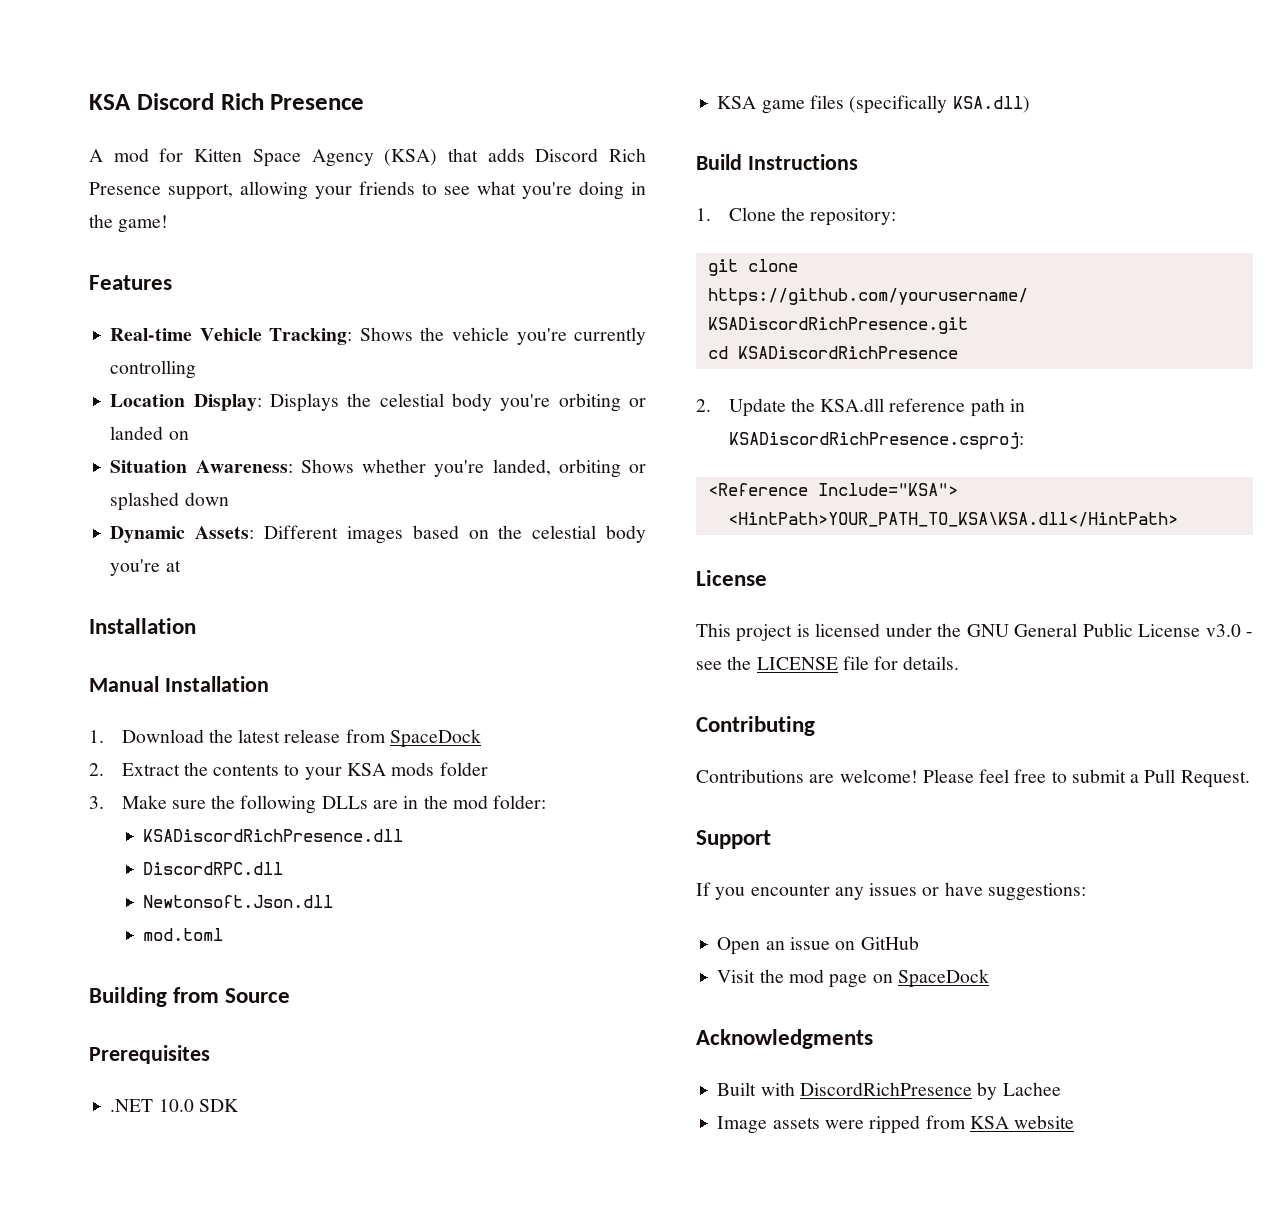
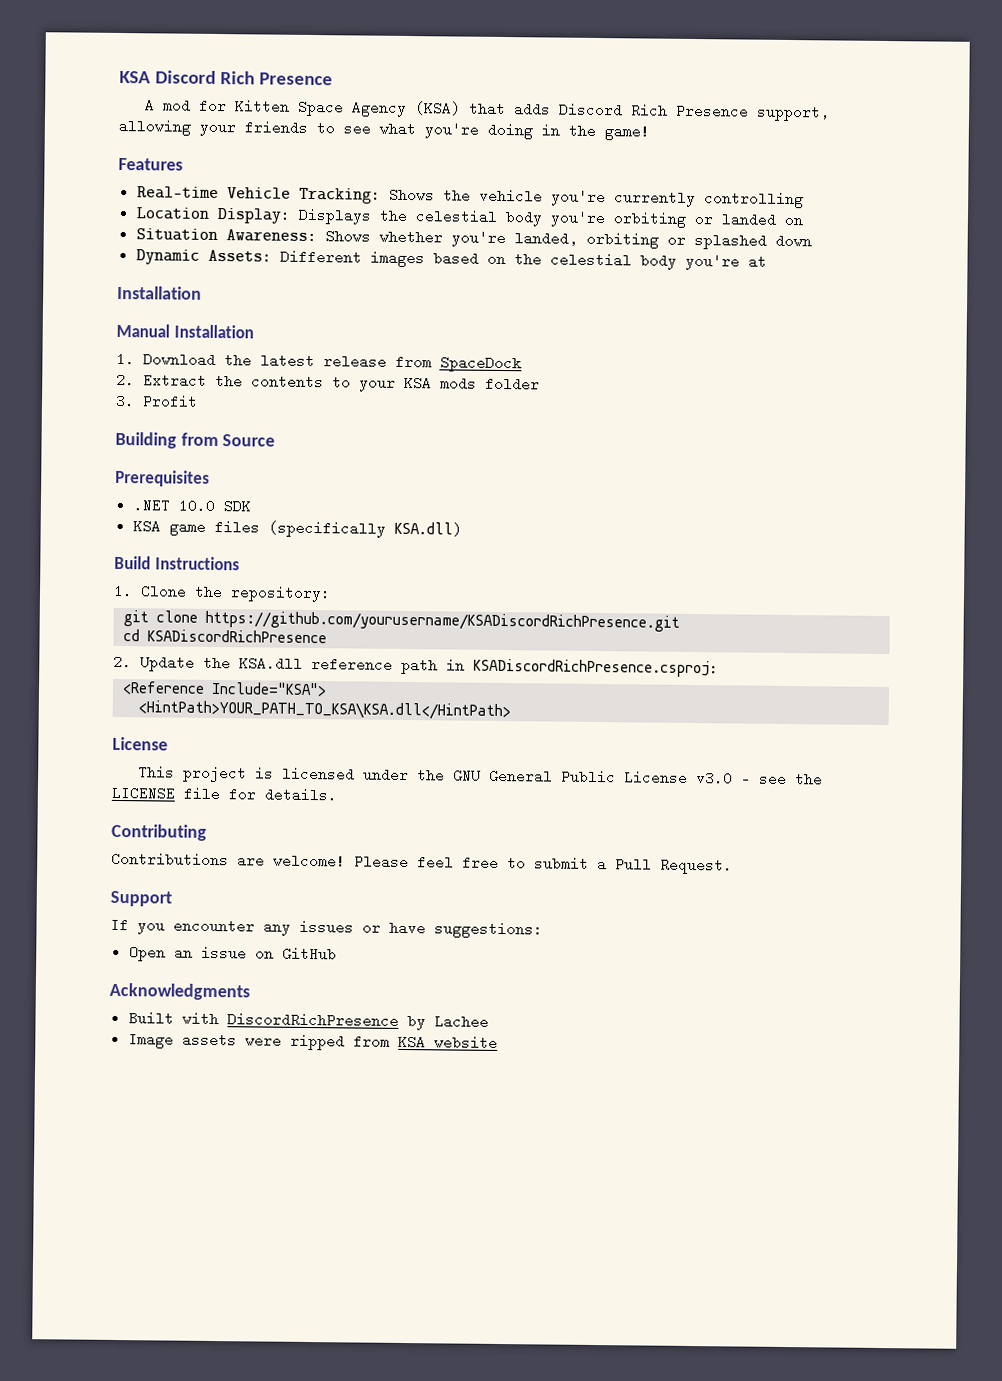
[121,795,547,814] [143,829,404,842] [143,862,284,875] [143,895,334,908] [143,928,224,941] Make sure the following DLLs are in the mod folder: // KSADiscordRichPresence.dll // DiscordRPC.dll // Newtonsoft.Json.dll // mod.toml -> [141,394,198,409] Profit
[717,969,989,988] // Visit the mod page on SpaceDock -> (337, 954) none

